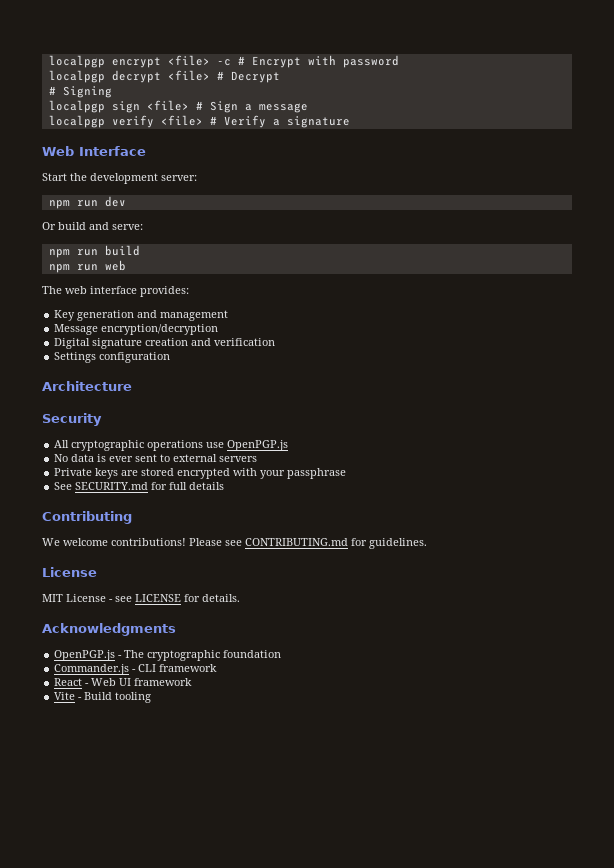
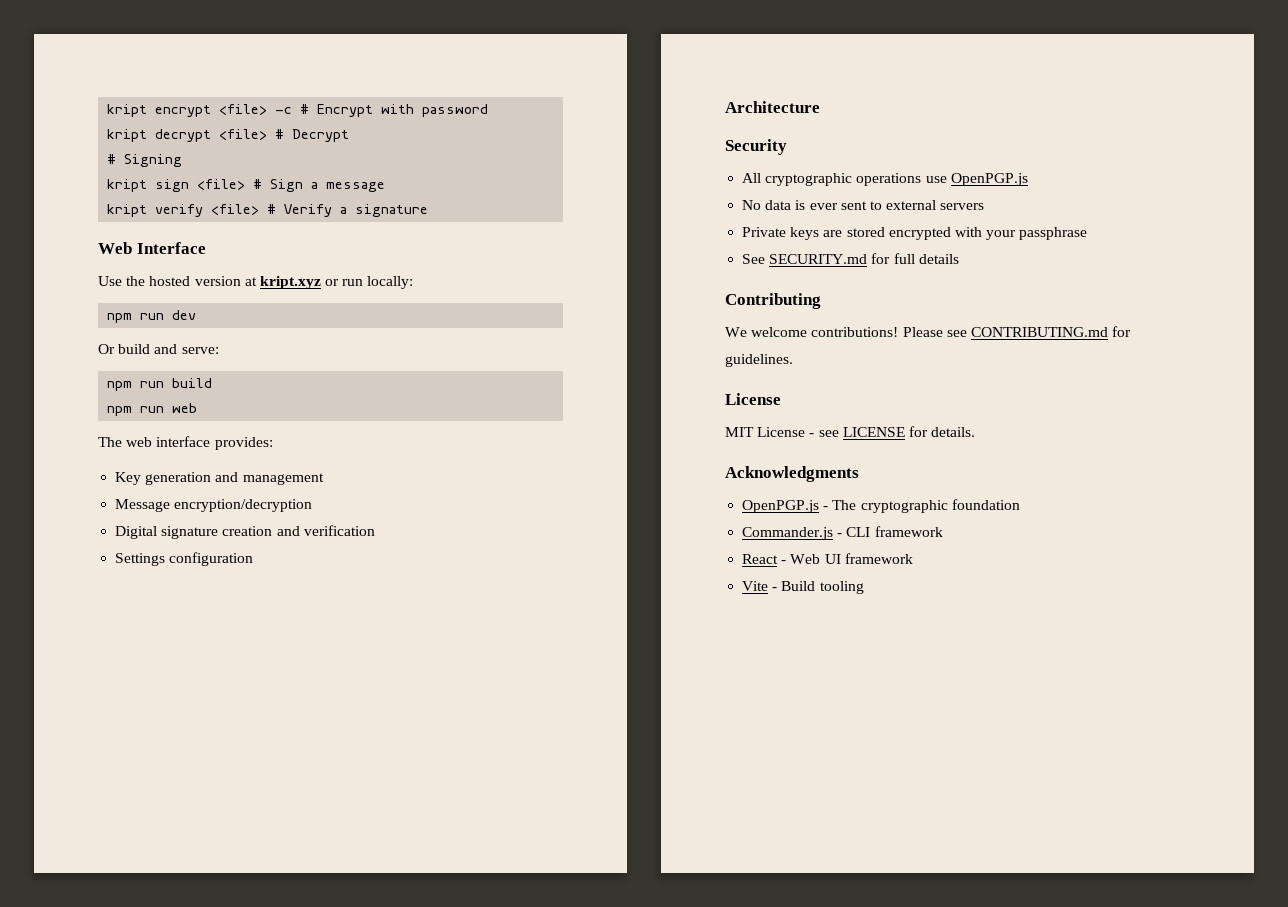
[48,55,105,68] localpgp -> [107,104,148,117] kript
[48,70,105,83] localpgp -> [107,129,148,142] kript
[48,100,105,113] localpgp -> [107,179,148,192] kript
[48,115,105,128] localpgp -> [107,204,148,217] kript
[42,173,197,184] Start the development server: -> [98,276,414,289] Use the hosted version at kript.xyz or run locally:

